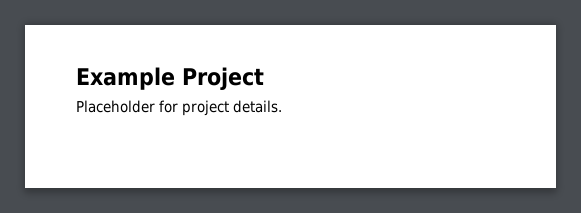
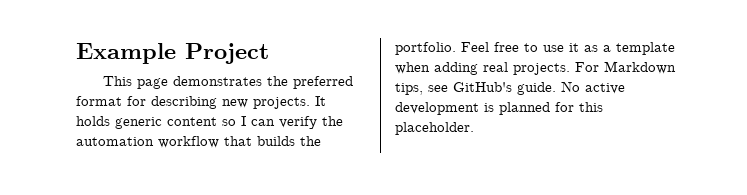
[76,100,282,116] Placeholder for project details. -> [103,76,354,89] [76,96,326,109] [76,116,343,129] [76,136,321,148] [395,42,675,55] [395,61,676,75] [395,81,625,95] [395,102,603,115] [395,122,474,135] This page demonstrates the preferred format for describing new projects. It holds generic content so I can verify the automation workflow that builds the portfolio. Feel free to use it as a template when adding real projects. For Markdown tips, see GitHub's guide. No active development is planned for this placeholder.

